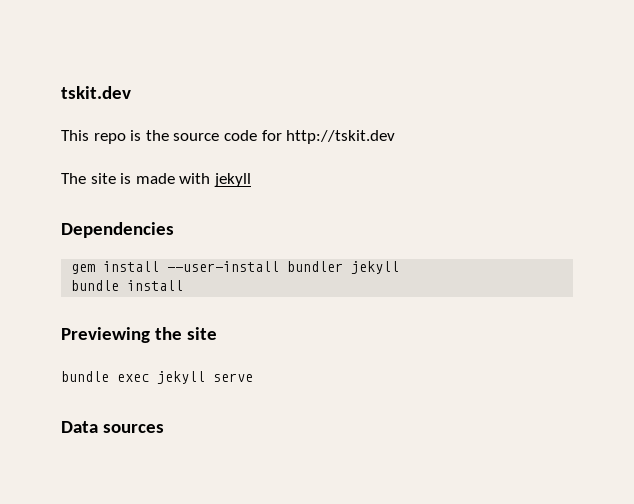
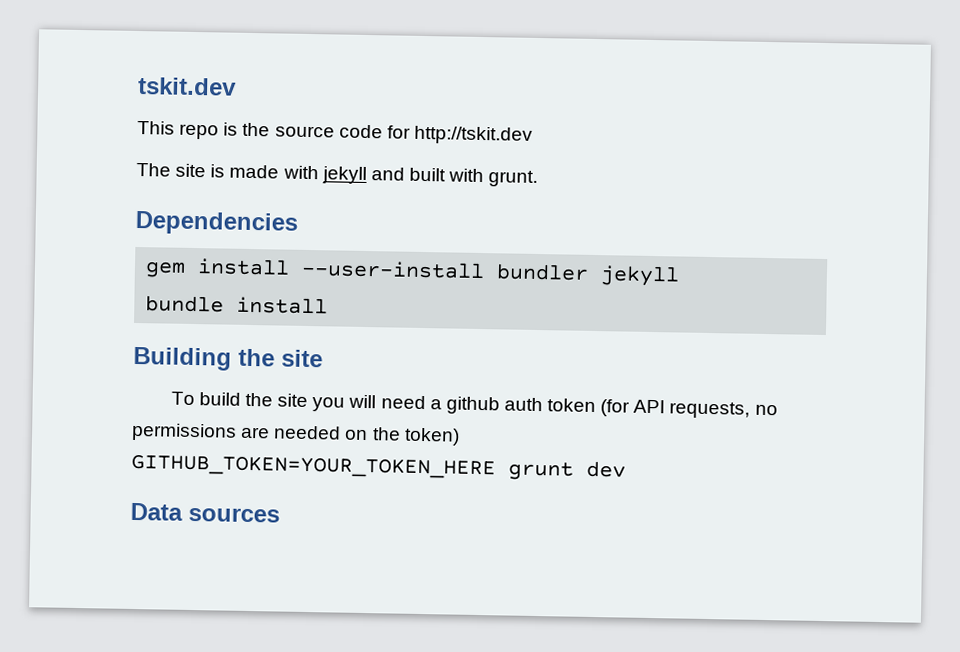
(251, 180) none -> [370,167,539,187] and built with grunt.
[61,327,150,343] Previewing -> [133,346,232,371] Building
[61,371,253,384] bundle exec jekyll serve -> [170,391,778,419] [131,422,460,446] [131,453,626,481] To build the site you will need a github auth token (for API requests, no permissions are needed on the token) GITHUB_TOKEN=YOUR_TOKEN_HERE grunt dev

